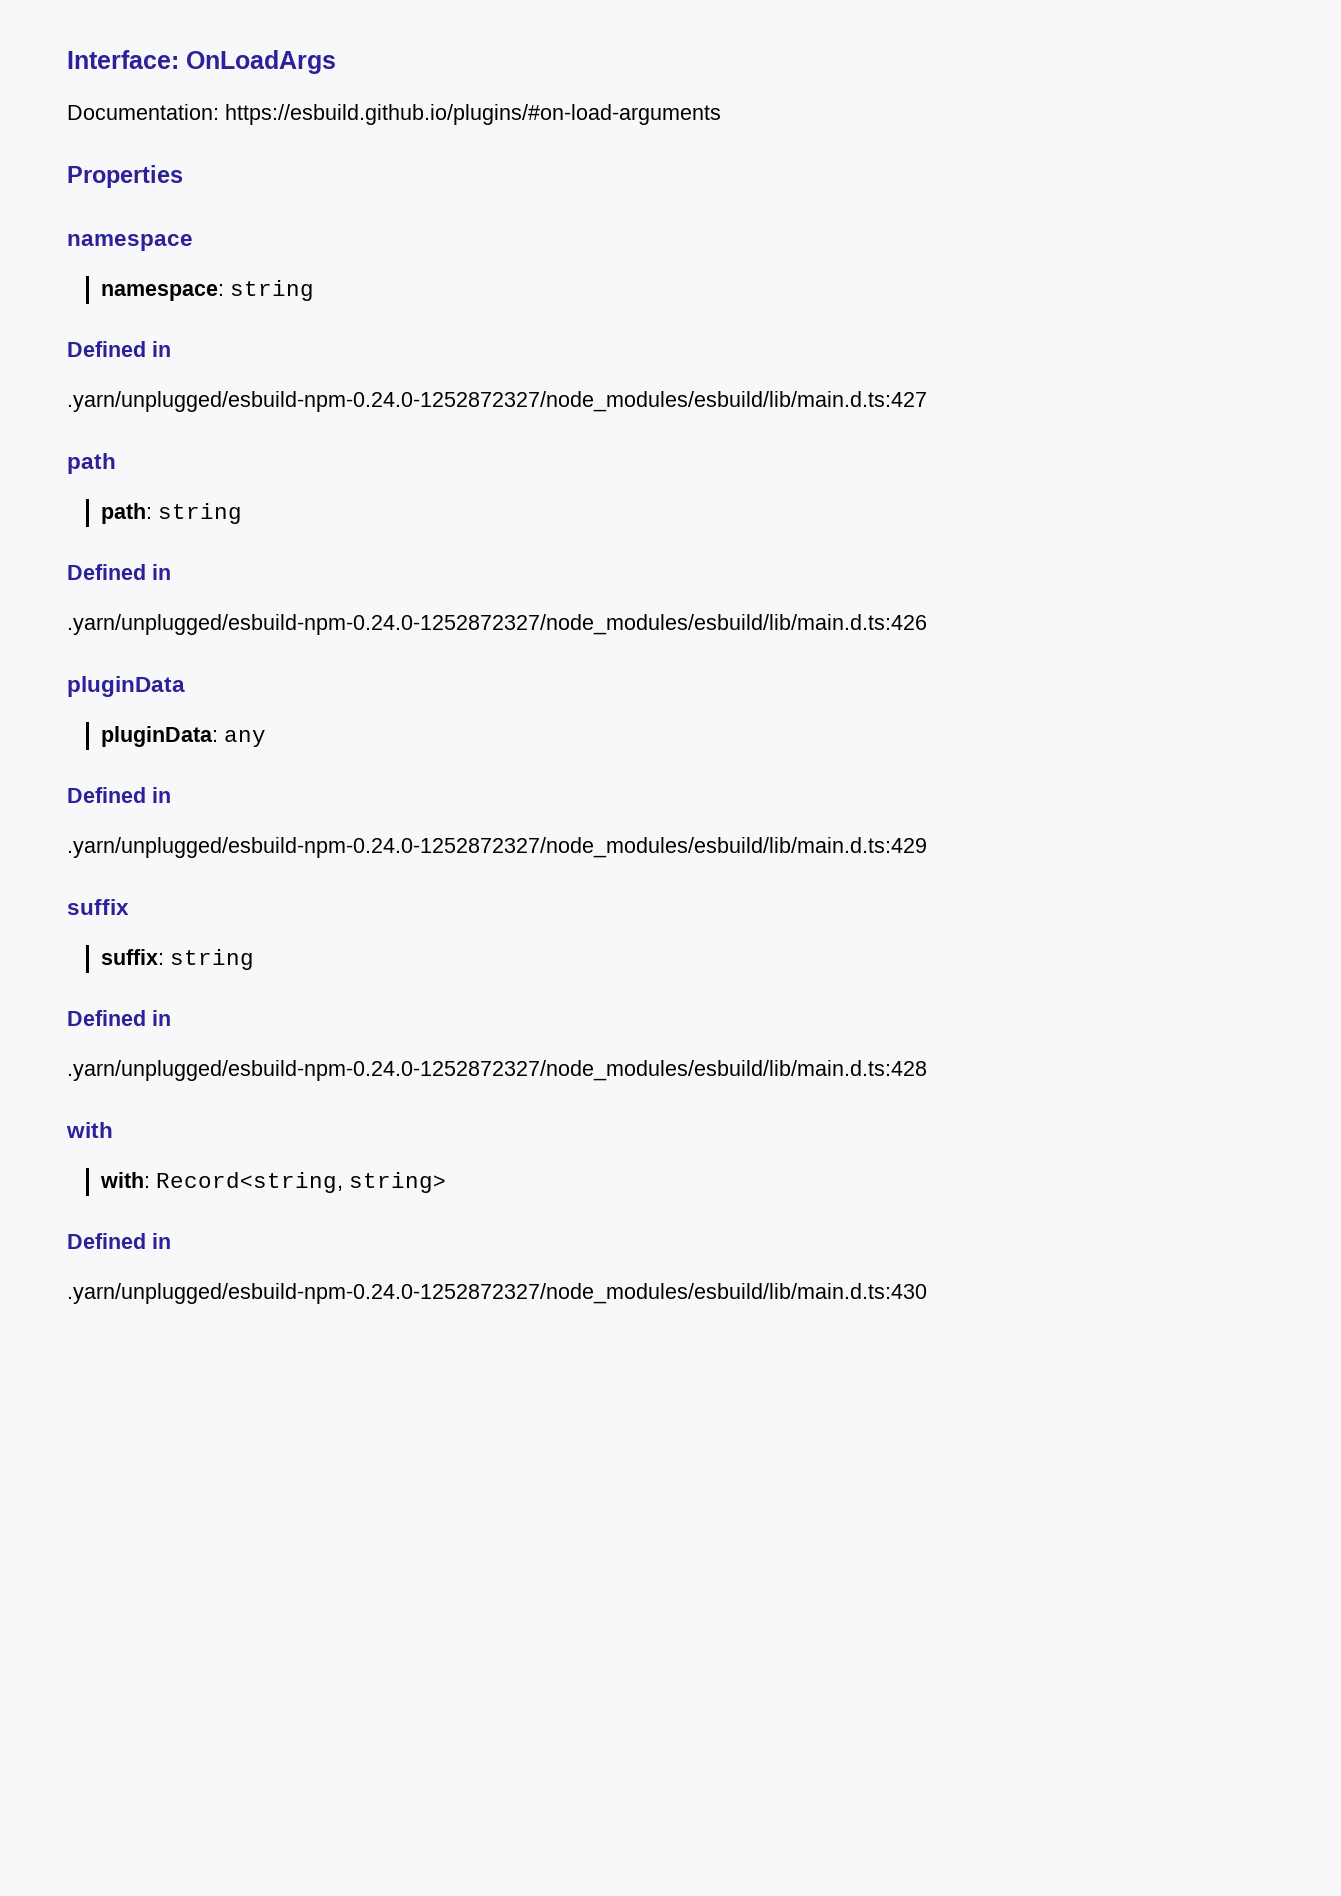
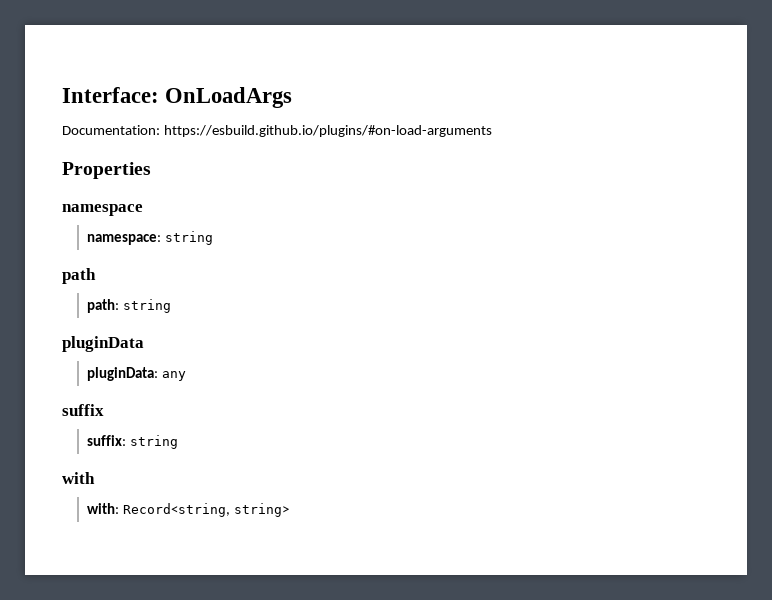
[67,341,171,357] [67,391,927,412] // Defined in // .yarn/unplugged/esbuild-npm-0.24.0-1252872327/node_modules/esbuild/lib/main.d.ts:427 -> (214, 238) none
[67,564,171,580] [67,614,927,635] // Defined in // .yarn/unplugged/esbuild-npm-0.24.0-1252872327/node_modules/esbuild/lib/main.d.ts:426 -> (172, 306) none
[67,787,171,803] [67,837,927,858] // Defined in // .yarn/unplugged/esbuild-npm-0.24.0-1252872327/node_modules/esbuild/lib/main.d.ts:429 -> (187, 376) none
[67,1010,171,1026] [67,1060,927,1081] // Defined in // .yarn/unplugged/esbuild-npm-0.24.0-1252872327/node_modules/esbuild/lib/main.d.ts:428 -> (179, 442) none
[67,1233,171,1249] [67,1283,927,1304] // Defined in // .yarn/unplugged/esbuild-npm-0.24.0-1252872327/node_modules/esbuild/lib/main.d.ts:430 -> (289, 510) none

